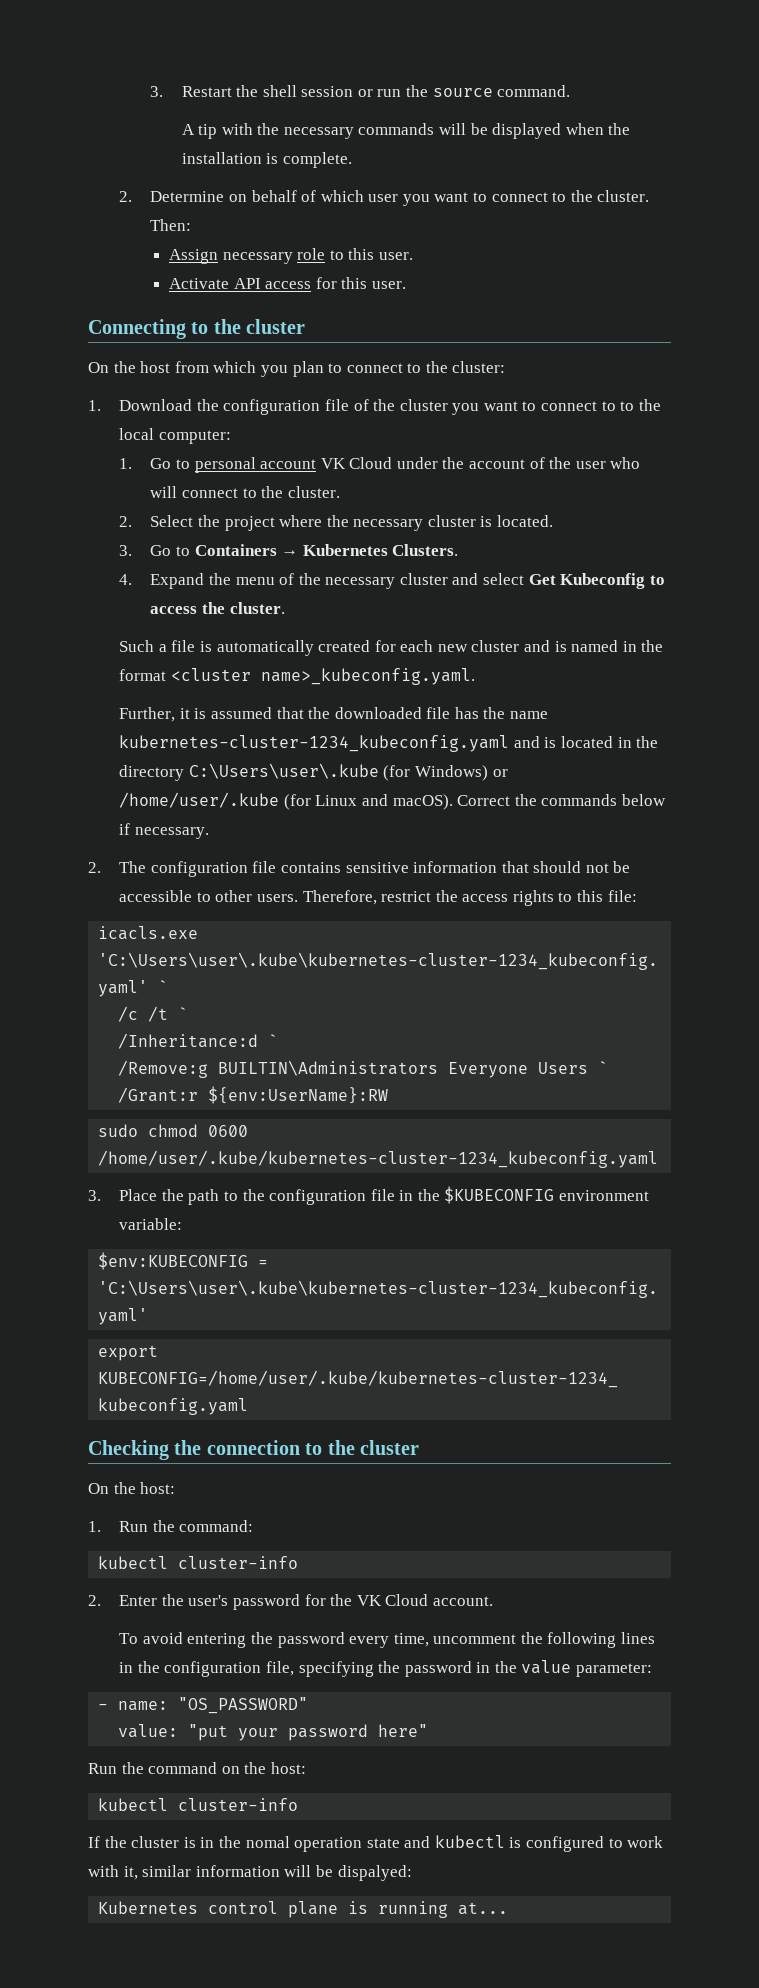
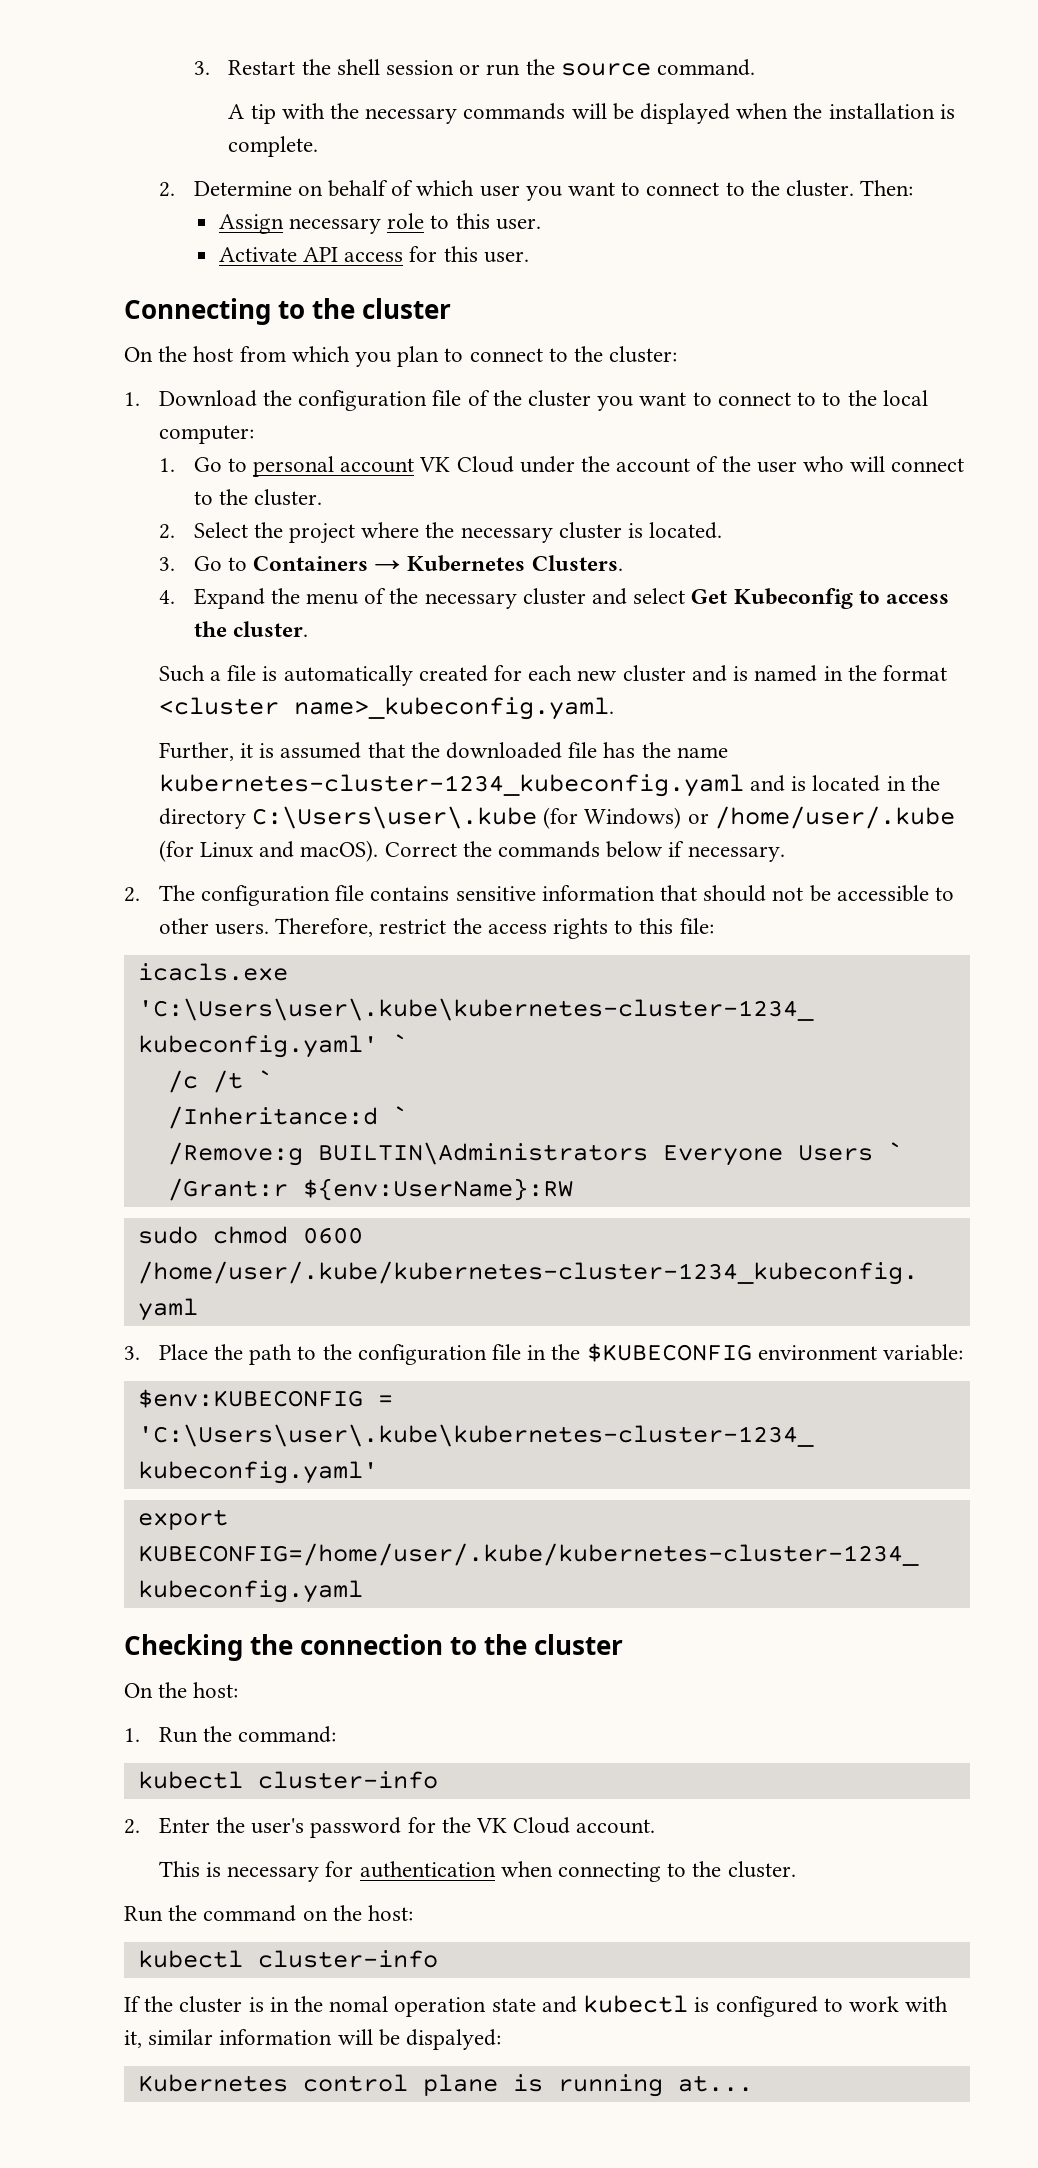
[119,1632,656,1648] [119,1660,653,1677] [98,1697,309,1714] [118,1724,429,1741] To avoid entering the password every time, uncomment the following lines in the configuration file, specifying the password in the value parameter: // - name: "OS_PASSWORD" // value: "put your password here" -> [158,1861,796,1882] This is necessary for authentication when connecting to the cluster.

